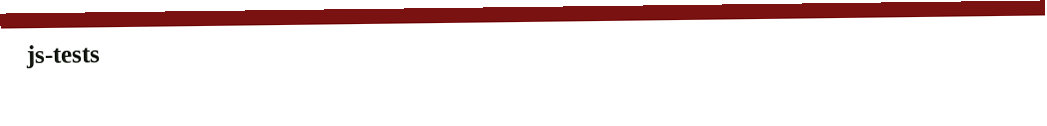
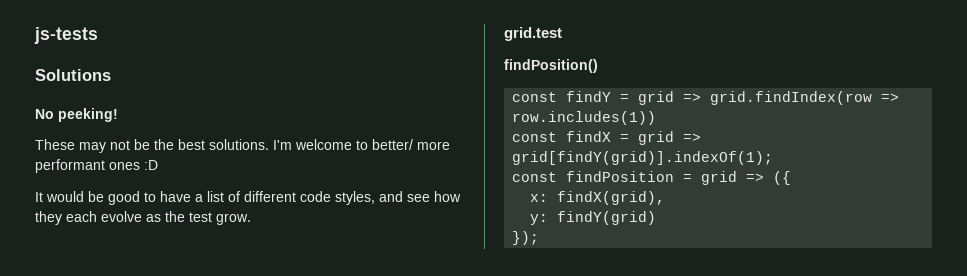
(101, 56) none -> [35,69,111,81] [35,108,118,122] [35,139,450,153] [35,159,158,173] [35,191,461,205] [35,211,251,225] [504,27,562,41] [504,59,598,73] [512,91,900,105] [512,111,657,125] [512,131,702,145] [512,151,774,165] [512,171,792,185] [530,191,666,205] [530,211,657,225] [512,231,540,245] // Solutions // No peeking! // These may not be the best solutions. I'm welcome to better/ more performant ones :D // It would be good to have a list of different code styles, and see how they each evolve as the test grow. // grid.test // findPosition() // const findY = grid => grid.findIndex(row => row.includes(1)) // const findX = grid => grid[findY(grid)].indexOf(1); // const findPosition = grid => ({ // x: findX(grid), // y: findY(grid) // });

